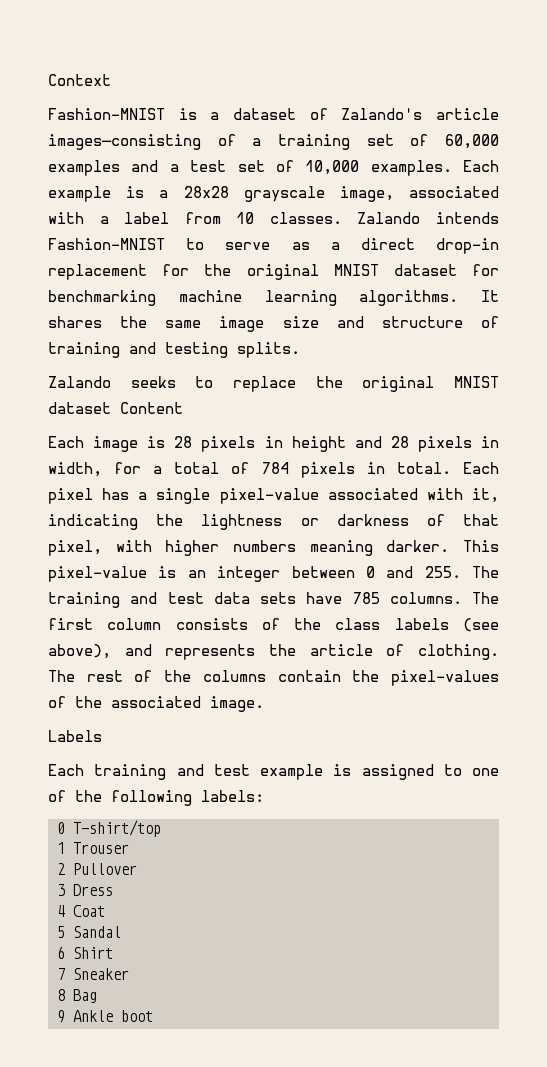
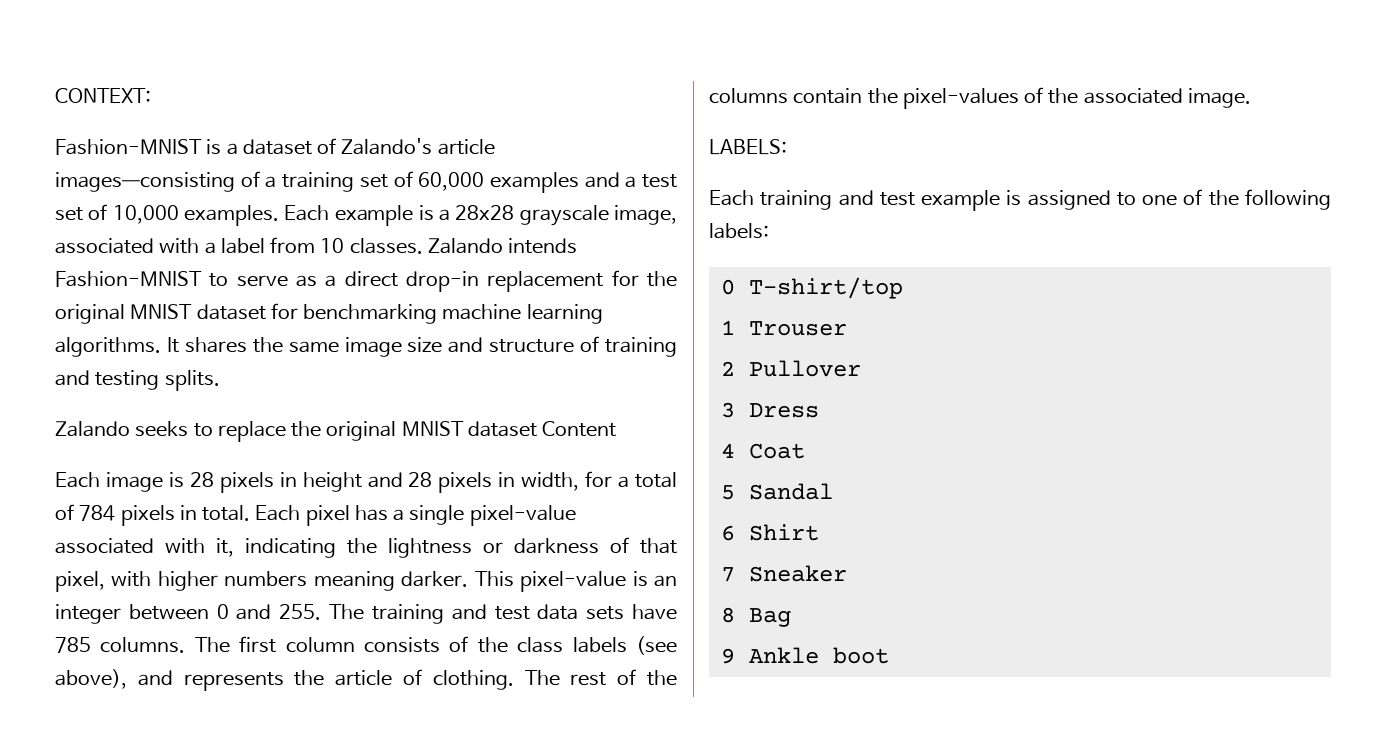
[48,74,111,86] Context -> [55,88,151,103] CONTEXT:
[48,730,102,742] Labels -> [709,139,787,155] LABELS:

